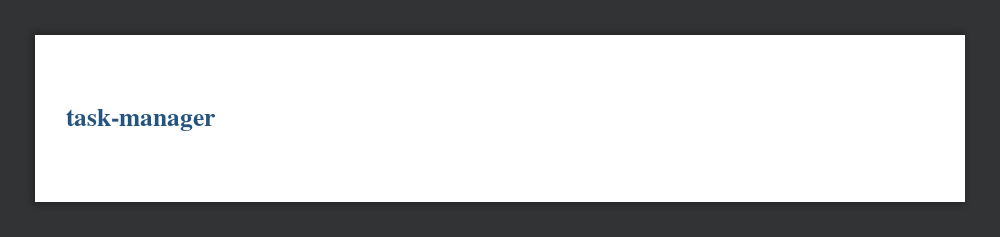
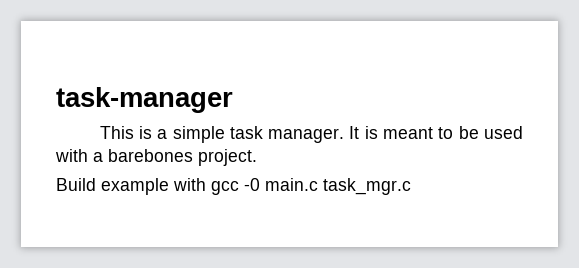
(216, 120) none -> [99,126,523,143] [55,149,257,166] [56,178,411,195] // This is a simple task manager. It is meant to be used with a barebones project. // Build example with gcc -0 main.c task_mgr.c

